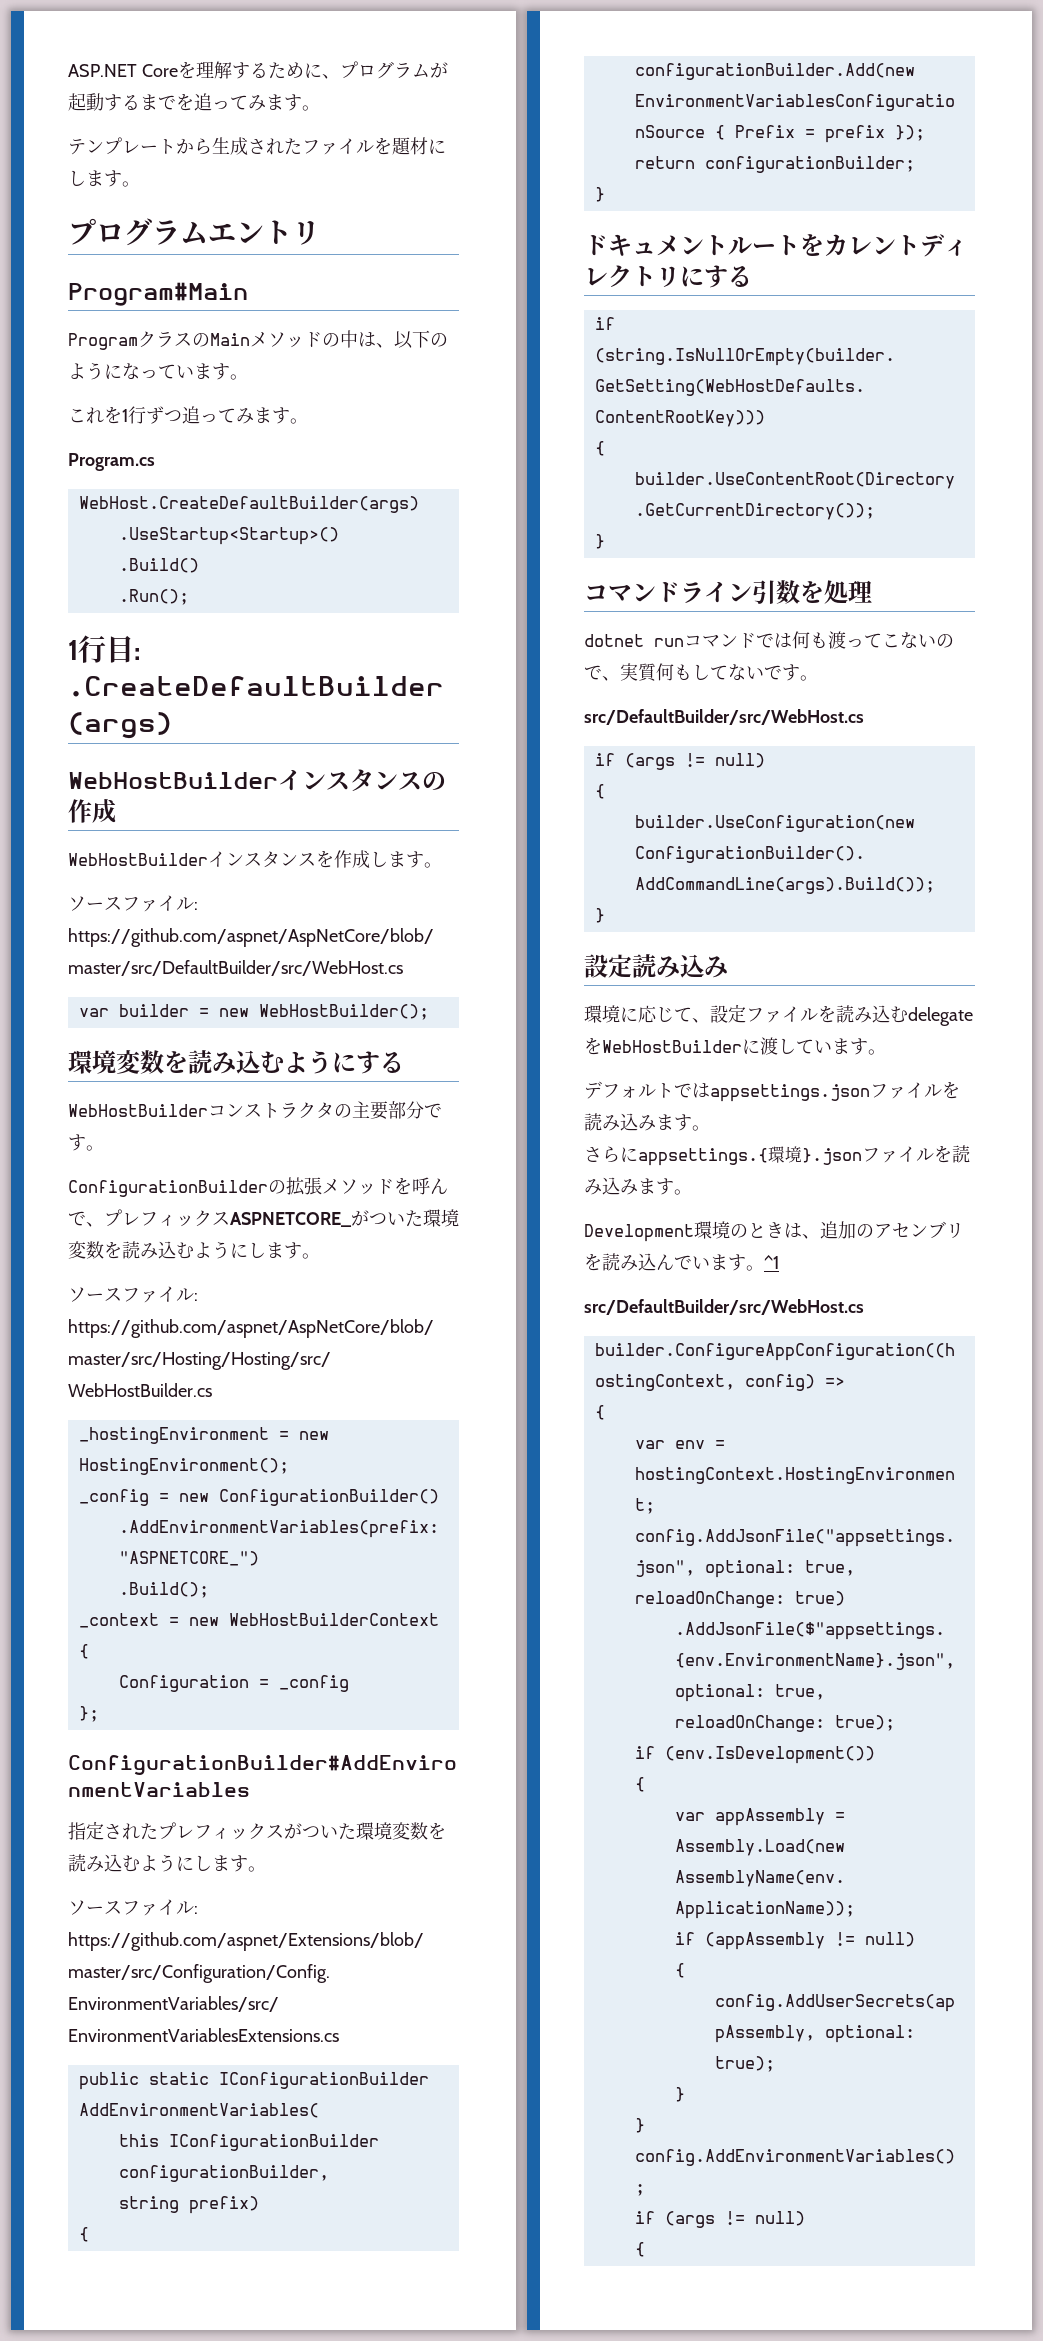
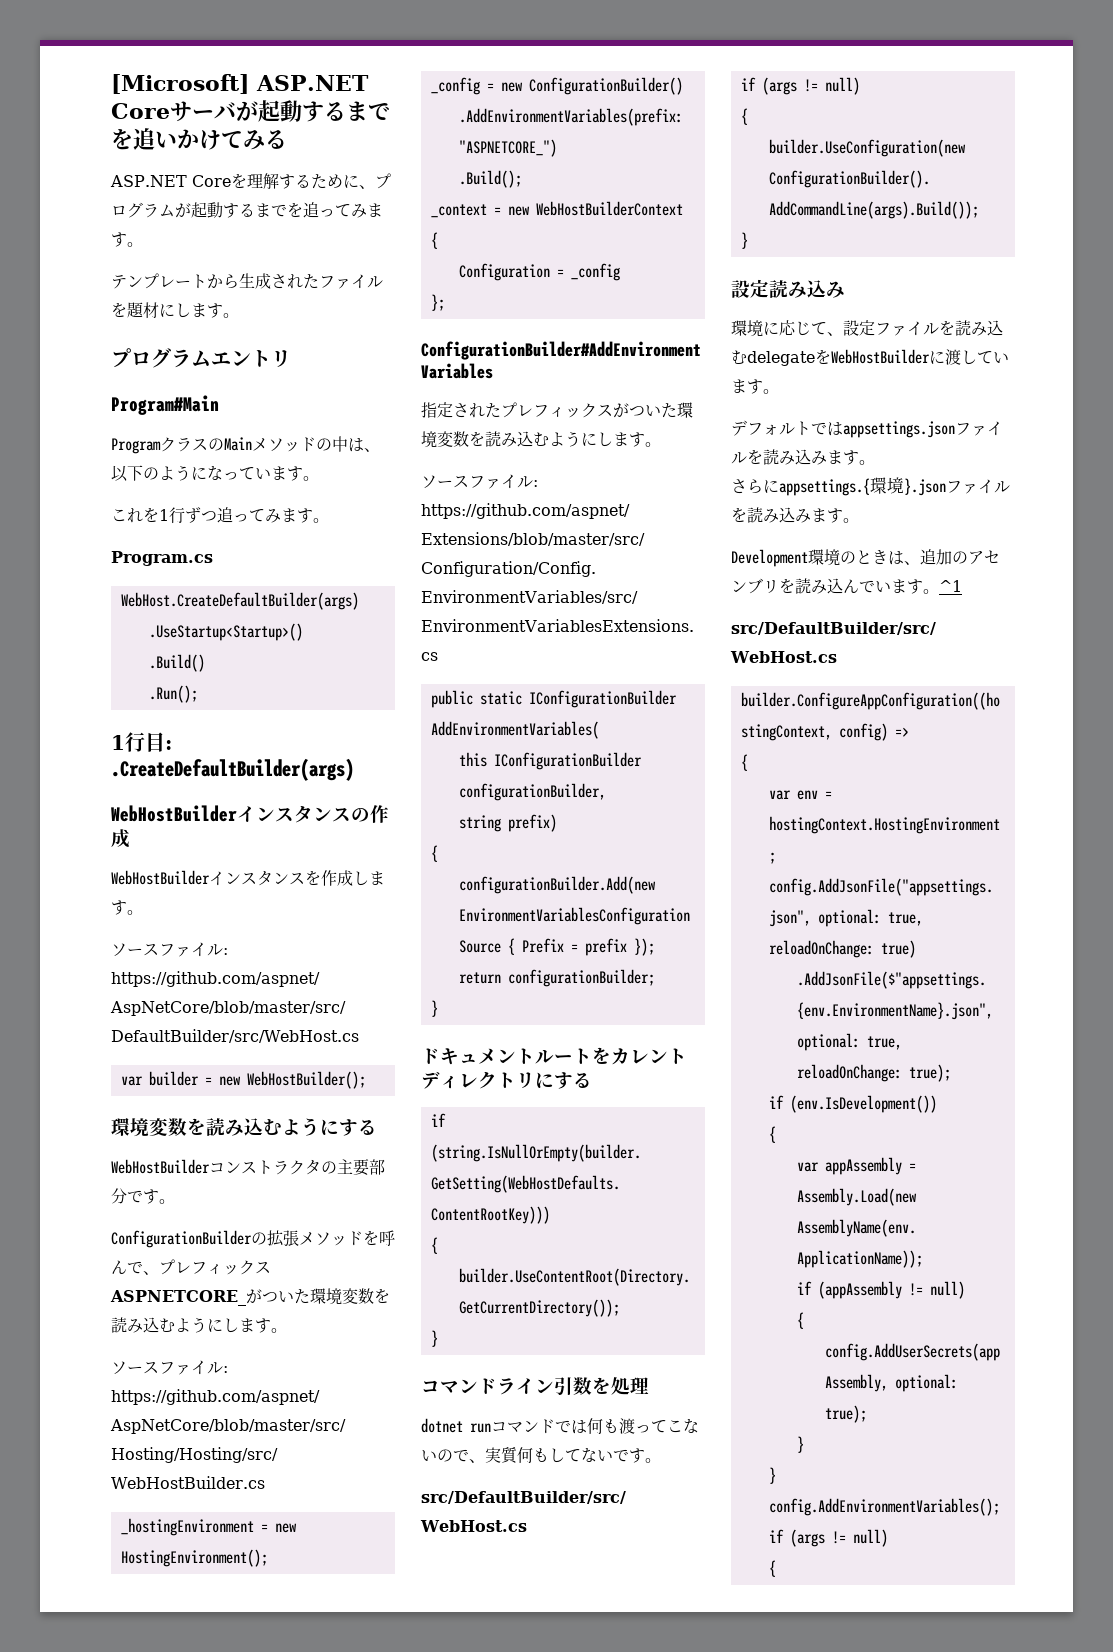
(68, 70) none -> [111,74,369,94] [111,100,390,122] [111,128,287,150] [Microsoft] ASP.NET Coreサーバが起動するまでを追いかけてみる //

